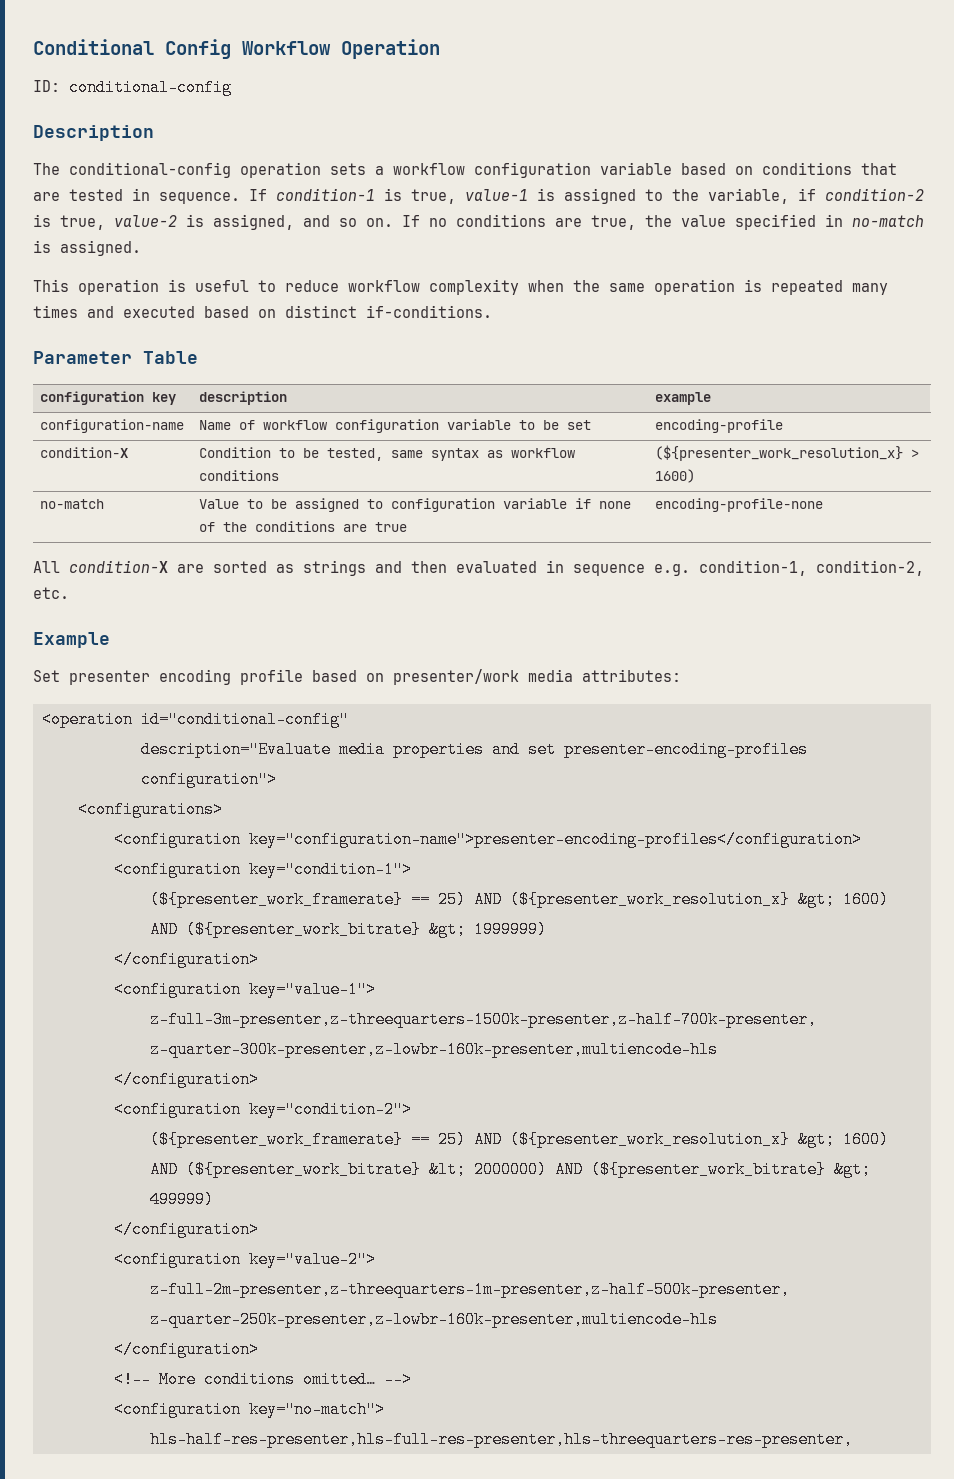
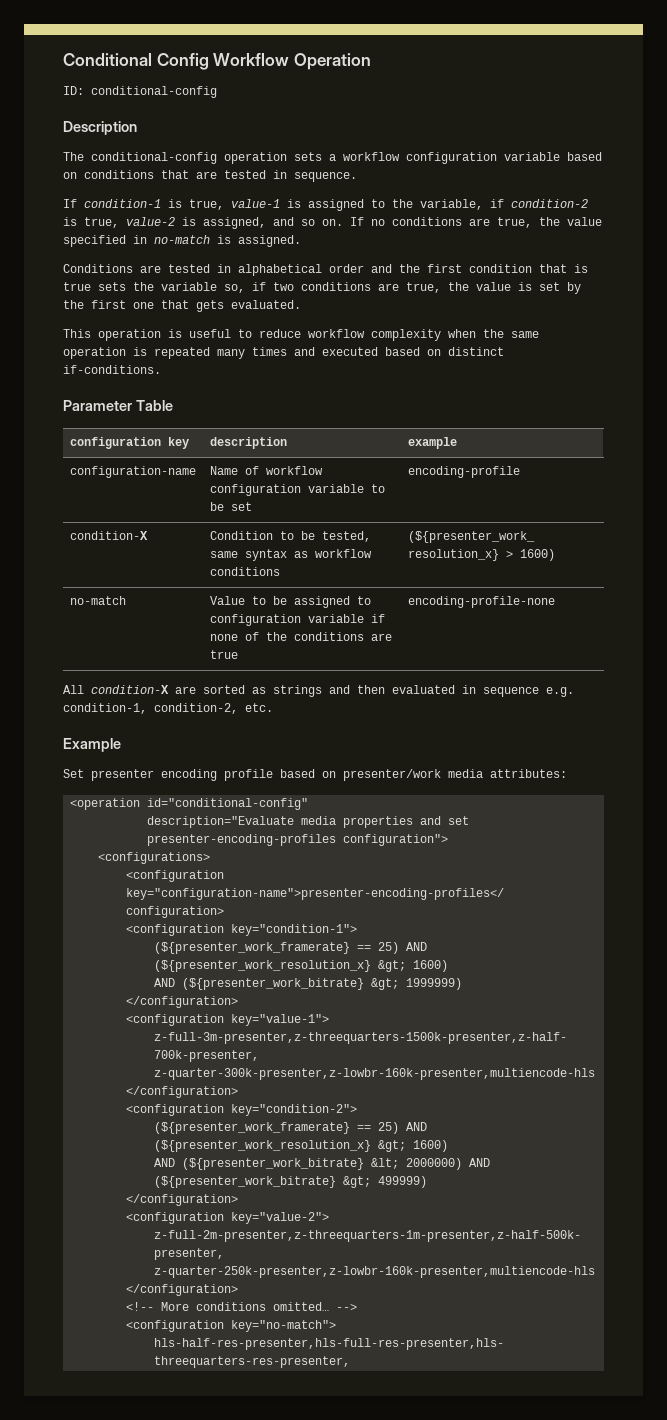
(240, 198) none -> (357, 177) //
(141, 248) none -> [63,264,588,276] [63,282,581,294] [63,300,301,312] // Conditions are tested in alphabetical order and the first condition that is true sets the variable so, if two conditions are true, the value is set by the first one that gets evaluated.

